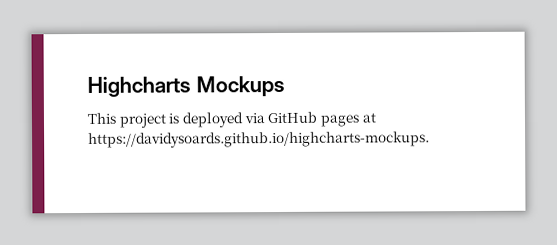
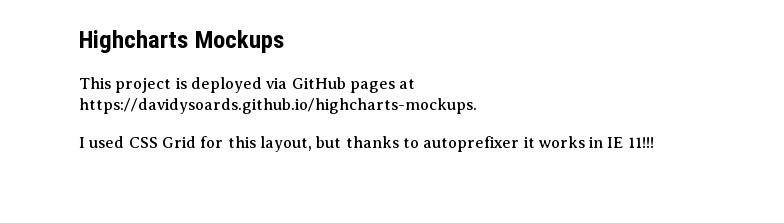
(430, 139) none -> [79,136,654,152] // I used CSS Grid for this layout, but thanks to autoprefixer it works in IE 11!!!

